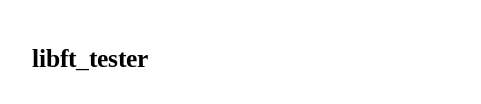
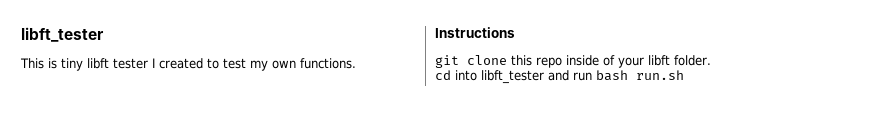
[32,49,148,71] libft_tester -> [21,27,104,42] [20,58,356,71] [435,27,515,38] [435,55,711,68] [435,70,684,84] libft_tester // This is tiny libft tester I created to test my own functions. // Instructions // git clone this repo inside of your libft folder. // cd into libft_tester and run bash run.sh

